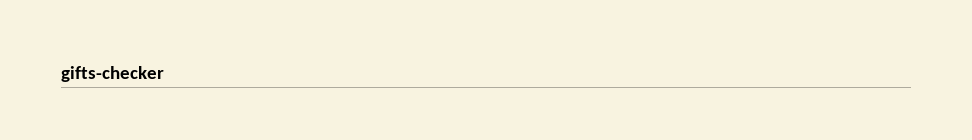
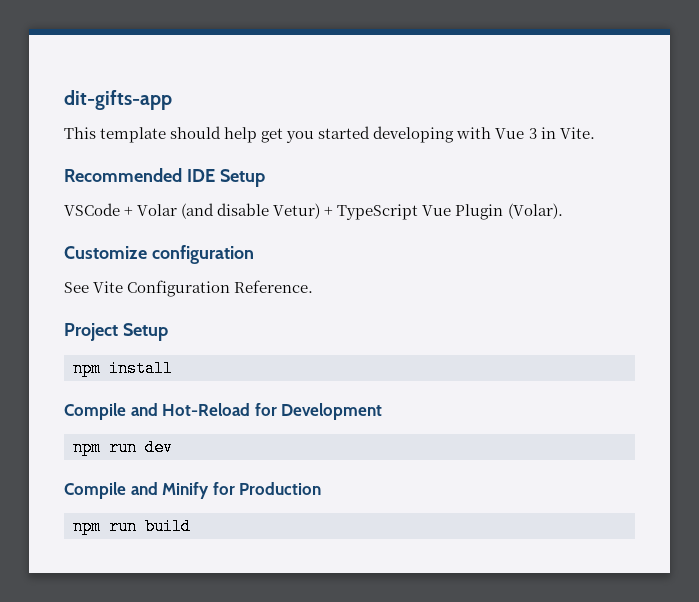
[61,66,164,82] gifts-checker -> [64,90,172,110] [64,126,595,143] [64,168,265,187] [64,203,563,220] [64,245,254,264] [64,280,314,297] [64,323,168,341] [73,360,173,377] [64,403,383,420] [73,439,173,456] [64,482,322,499] [73,518,191,535] dit-gifts-app // This template should help get you started developing with Vue 3 in Vite. // Recommended IDE Setup // VSCode + Volar (and disable Vetur) + TypeScript Vue Plugin (Volar). // Customize configuration // See Vite Configuration Reference. // Project Setup // npm install // Compile and Hot-Reload for Development // npm run dev // Compile and Minify for Production // npm run build

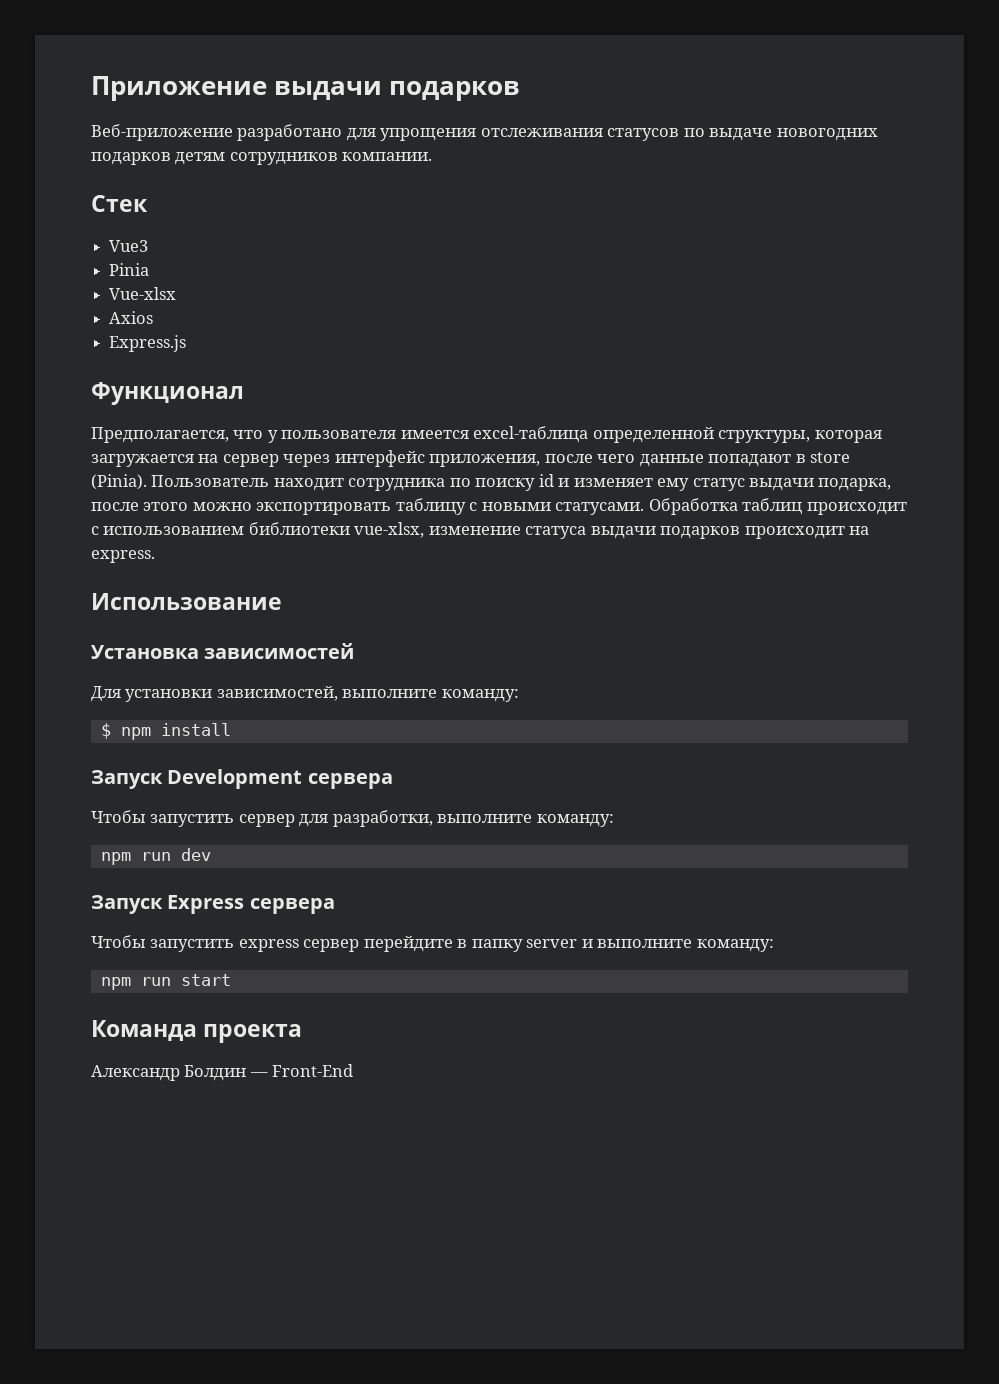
[64,90,172,110] [64,126,595,143] [64,168,265,187] [64,203,563,220] [64,245,254,264] [64,280,314,297] [64,323,168,341] [73,360,173,377] [64,403,383,420] [73,439,173,456] [64,482,322,499] [73,518,191,535] dit-gifts-app // This template should help get you started developing with Vue 3 in Vite. // Recommended IDE Setup // VSCode + Volar (and disable Vetur) + TypeScript Vue Plugin (Volar). // Customize configuration // See Vite Configuration Reference. // Project Setup // npm install // Compile and Hot-Reload for Development // npm run dev // Compile and Minify for Production // npm run build -> [91,76,521,101] [91,124,878,141] [91,152,433,165] [91,195,148,212] [109,240,149,252] [109,263,150,276] [109,287,177,300] [109,311,154,324] [109,335,187,352] [91,382,244,405] [91,426,882,443] [91,450,851,467] [91,474,892,491] [91,498,907,515] [91,522,870,539] [91,550,155,563] [91,593,282,610] [91,643,355,659] [91,686,519,702] [100,723,231,740] [91,769,393,789] [91,810,614,827] [100,848,211,865] [91,895,335,914] [91,935,774,952] [100,974,231,990] [91,1020,303,1043] [91,1064,354,1081] Приложение выдачи подарков // Веб-приложение разработано для упрощения отслеживания статусов по выдаче новогодних подарков детям сотрудников компании. // Стек // Vue3 // Pinia // Vue-xlsx // Axios // Express.js // Функционал // Предполагается, что у пользователя имеется excel-таблица определенной структуры, которая загружается на сервер через интерфейс приложения, после чего данные попадают в store (Pinia). Пользователь находит сотрудника по поиску id и изменяет ему статус выдачи подарка, после этого можно экспортировать таблицу с новыми статусами. Обработка таблиц происходит с использованием библиотеки vue-xlsx, изменение статуса выдачи подарков происходит на express. // Использование // Установка зависимостей // Для установки зависимостей, выполните команду: // $ npm install // Запуск Development сервера // Чтобы запустить сервер для разработки, выполните команду: // npm run dev // Запуск Express сервера // Чтобы запустить express сервер перейдите в папку server и выполните команду: // npm run start // Команда проекта // Александр Болдин — Front-End

